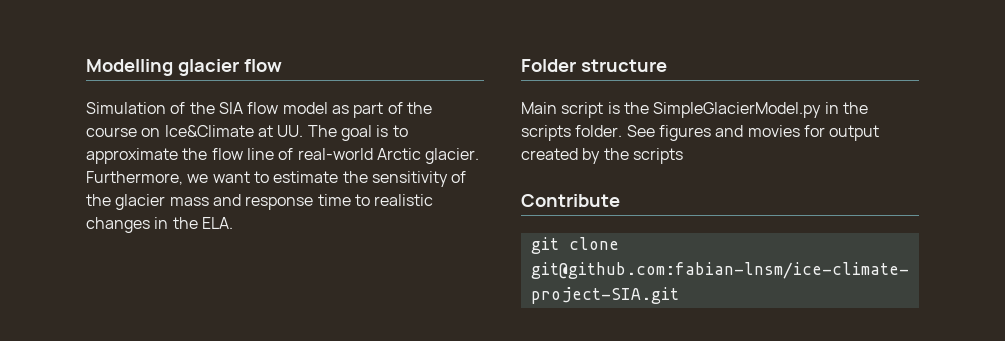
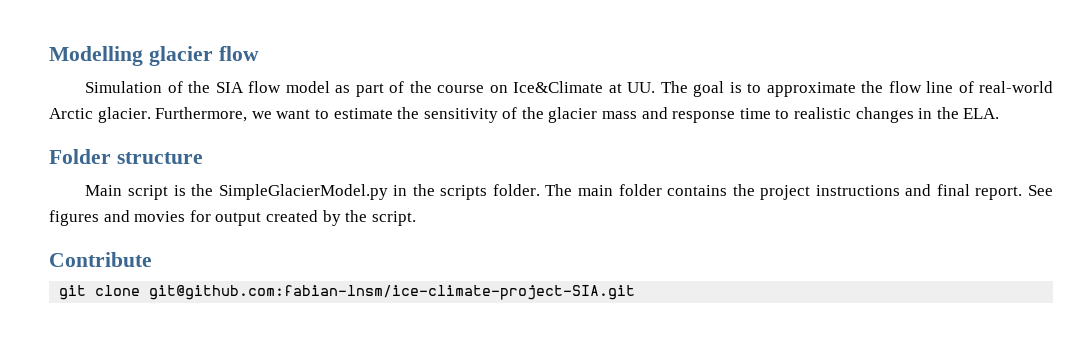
(623, 131) none -> [545,184,1023,200] The main folder contains the project instructions and final report.
[632,148,683,164] scripts -> [371,211,416,226] script.

